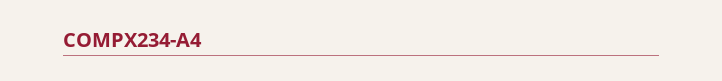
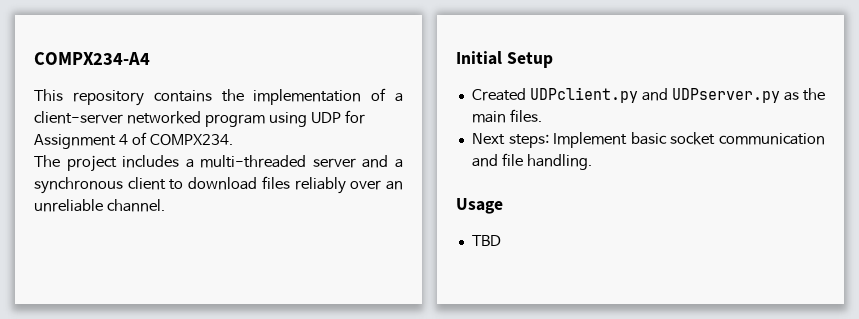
(202, 40) none -> [34,88,403,106] [34,110,365,127] [34,132,233,149] [34,155,403,172] [34,176,404,194] [34,199,165,212] [456,51,553,68] [471,87,825,103] [471,109,542,123] [471,132,825,148] [471,153,592,170] [456,198,503,214] [471,235,501,246] // This repository contains the implementation of a client-server networked program using UDP for Assignment 4 of COMPX234. // The project includes a multi-threaded server and a synchronous client to download files reliably over an unreliable channel. // Initial Setup // Created UDPclient.py and UDPserver.py as the main files. // Next steps: Implement basic socket communication and file handling. // Usage // TBD

